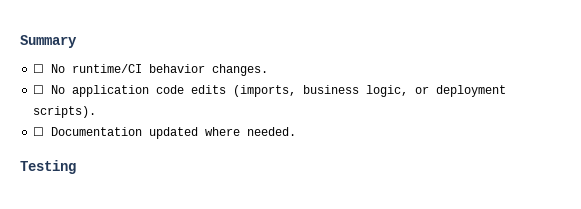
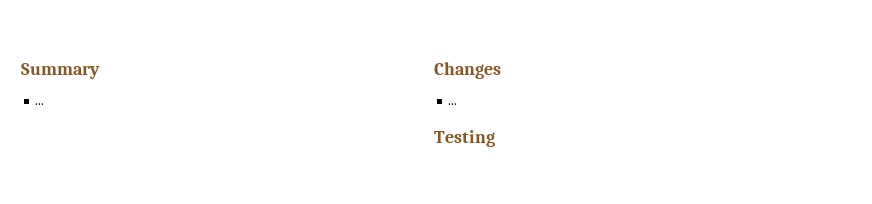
[33,64,269,76] [33,85,507,97] [33,106,97,118] [33,127,297,139] ☐ No runtime/CI behavior changes. // ☐ No application code edits (imports, business logic, or deployment scripts). // ☐ Documentation updated where needed. -> [35,103,45,105] [434,62,501,79] [448,103,458,105] ... // Changes // ...

